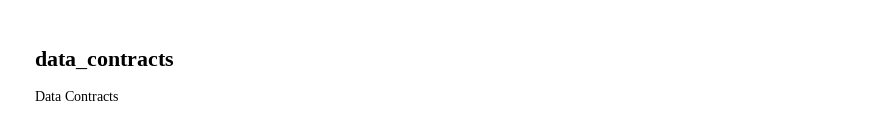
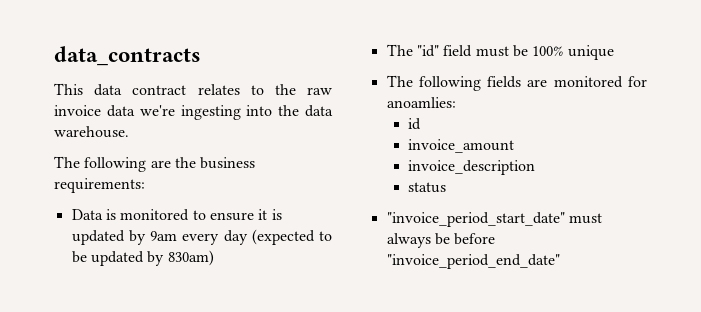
[35,91,118,101] Data Contracts -> [54,83,332,96] [54,105,333,120] [54,126,129,138] [54,156,256,172] [54,178,145,193] [71,209,282,221] [71,229,332,245] [71,250,214,266] [386,44,614,60] [386,75,647,91] [386,97,456,108] [408,118,422,130] [408,139,515,153] [408,160,536,175] [408,182,447,193] [386,212,602,227] [386,233,496,248] [386,254,560,269] This data contract relates to the raw invoice data we're ingesting into the data warehouse. // The following are the business requirements: // Data is monitored to ensure it is updated by 9am every day (expected to be updated by 830am) // The "id" field must be 100% unique // The following fields are monitored for anoamlies: // id // invoice_amount // invoice_description // status // "invoice_period_start_date" must always be before "invoice_period_end_date"

